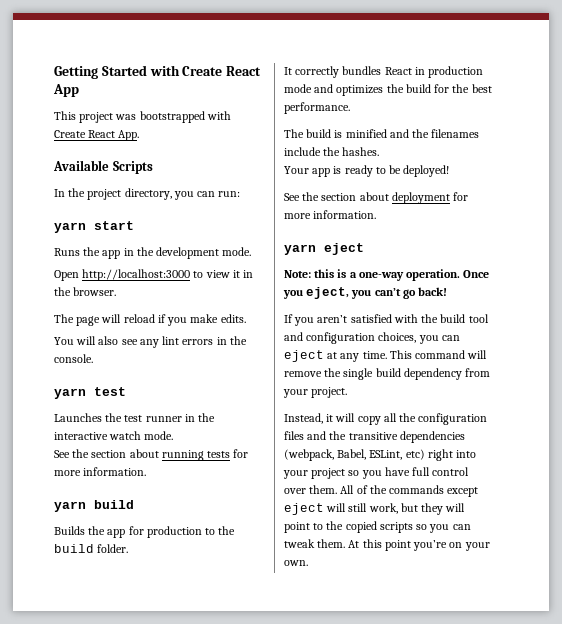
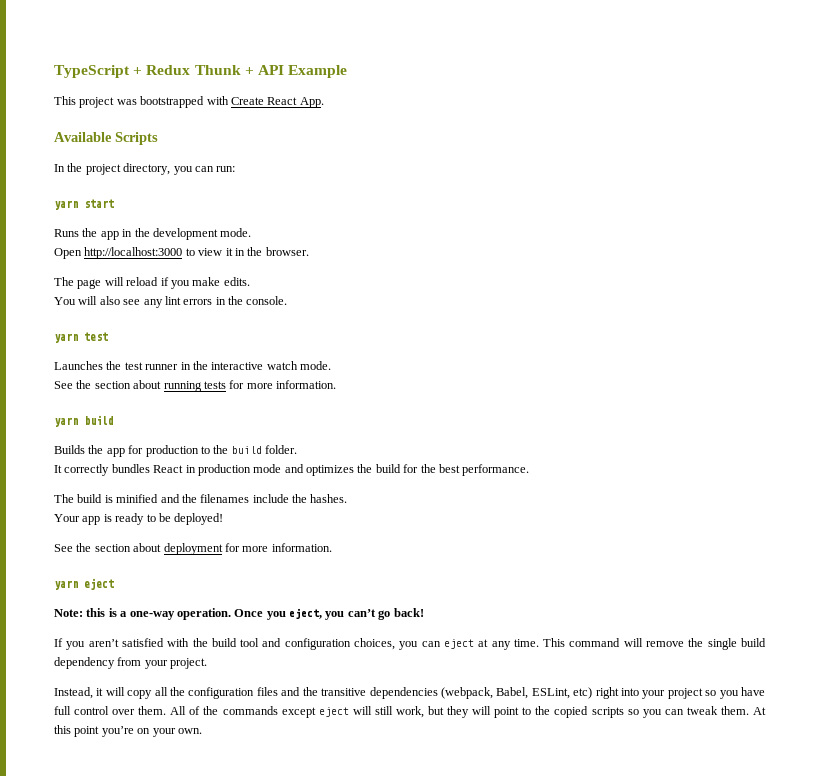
[54,65,262,79] [53,84,79,97] Getting Started with Create React App -> [54,65,348,78] TypeScript + Redux Thunk + API Example

